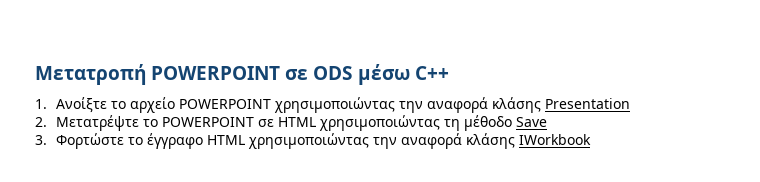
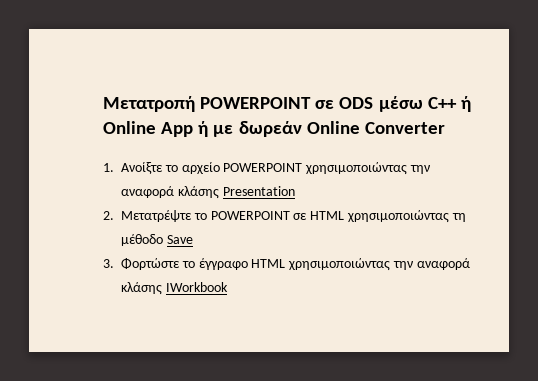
(449, 73) none -> [460,96,471,112] [103,121,445,137] ή Online App ή με δωρεάν Online Converter

